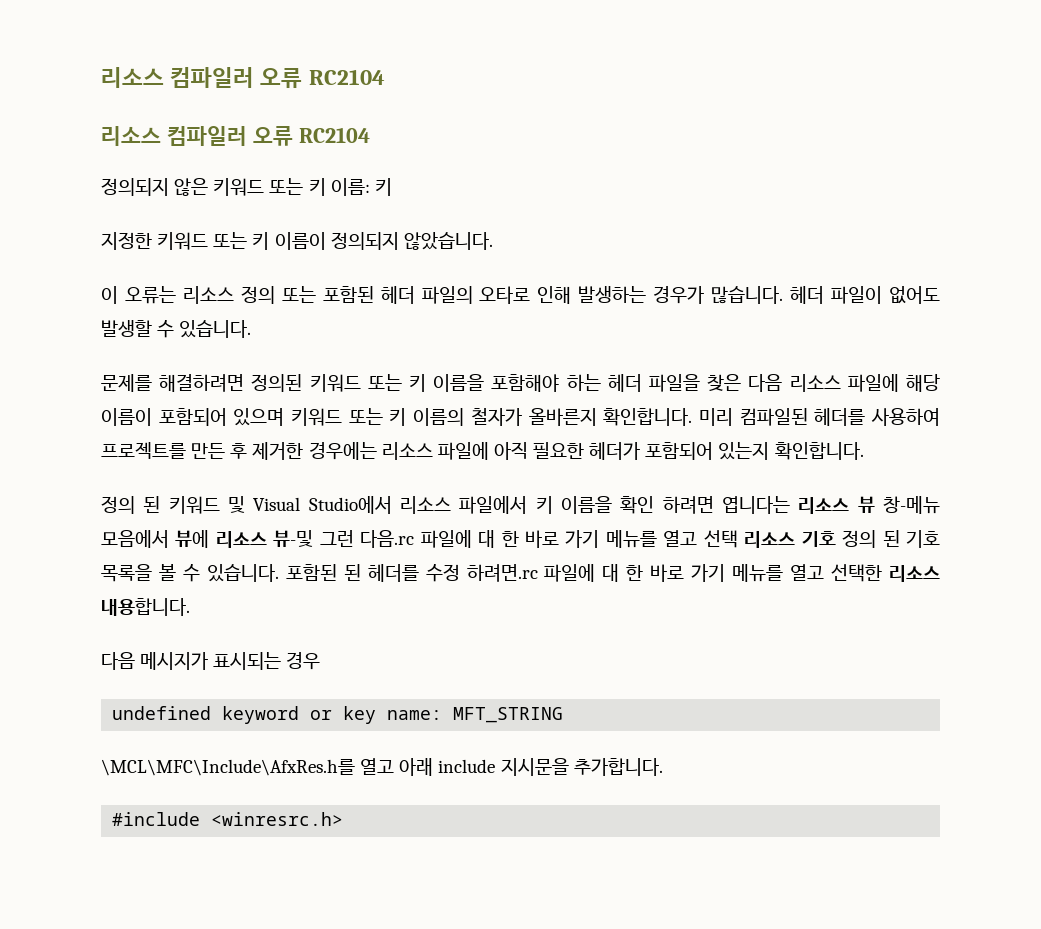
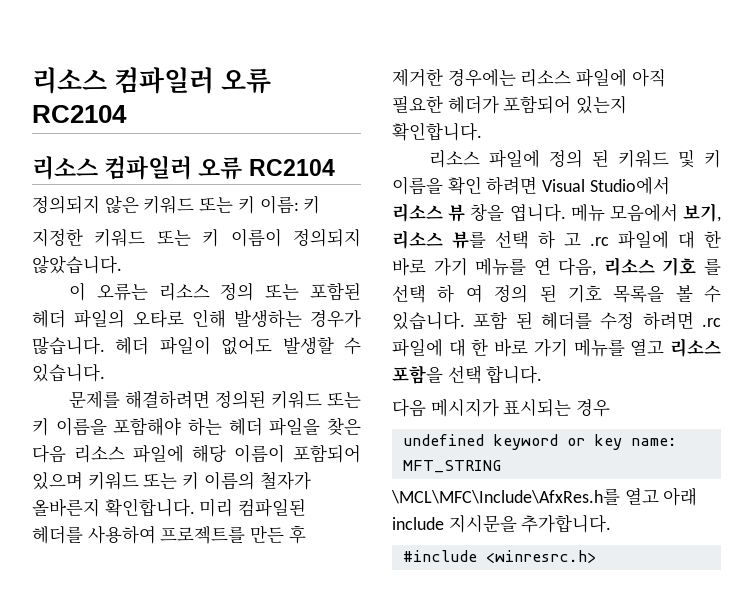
(864, 451) none -> [429,150,541,168] 리소스 파일에
[253,496,941,514] [101,530,941,548] [101,564,941,582] [101,598,190,616] Visual Studio에서 리소스 파일에서 키 이름을 확인 하려면 엽니다는 리소스 뷰 창-메뉴 모음에서 뷰에 리소스 뷰-및 그런 다음.rc 파일에 대 한 바로 가기 메뉴를 열고 선택 리소스 기호 정의 된 기호 목록을 볼 수 있습니다. 포함된 된 헤더를 수정 하려면.rc 파일에 대 한 바로 가기 메뉴를 열고 선택한 리소스 내용합니다. -> [704,150,721,168] [392,176,670,195] [392,203,721,222] [392,230,721,249] [392,257,721,276] [392,284,721,303] [392,311,721,330] [392,338,721,357] [392,365,543,384] 키 이름을 확인 하려면 Visual Studio에서 리소스 뷰 창을 엽니다. 메뉴 모음에서 보기, 리소스 뷰를 선택 하 고 .rc 파일에 대 한 바로 가기 메뉴를 연 다음, 리소스 기호 를 선택 하 여 정의 된 기호 목록을 볼 수 있습니다. 포함 된 헤더를 수정 하려면 .rc 파일에 대 한 바로 가기 메뉴를 열고 리소스 포함을 선택 합니다.

